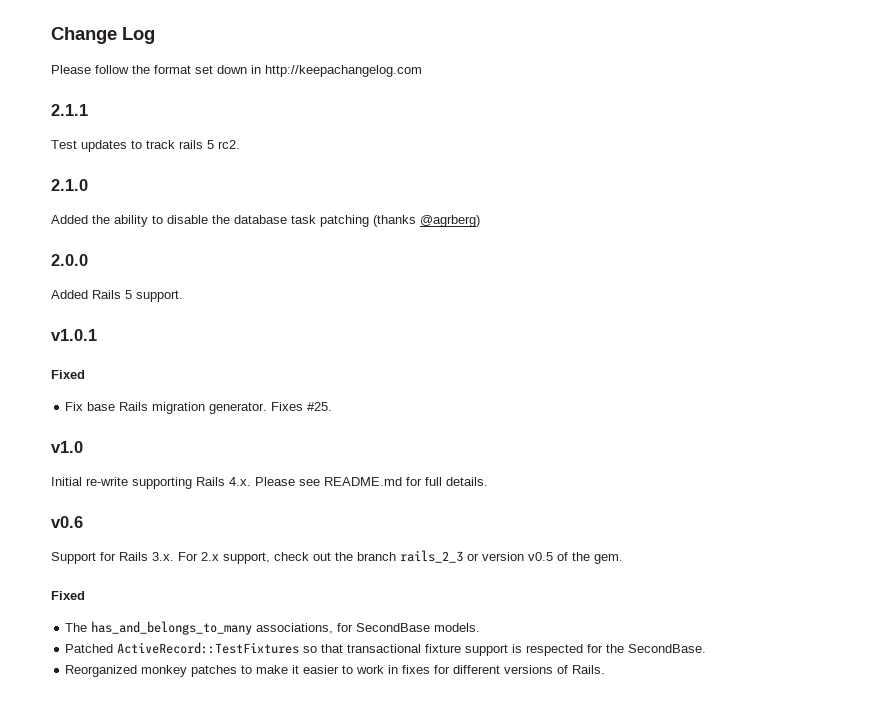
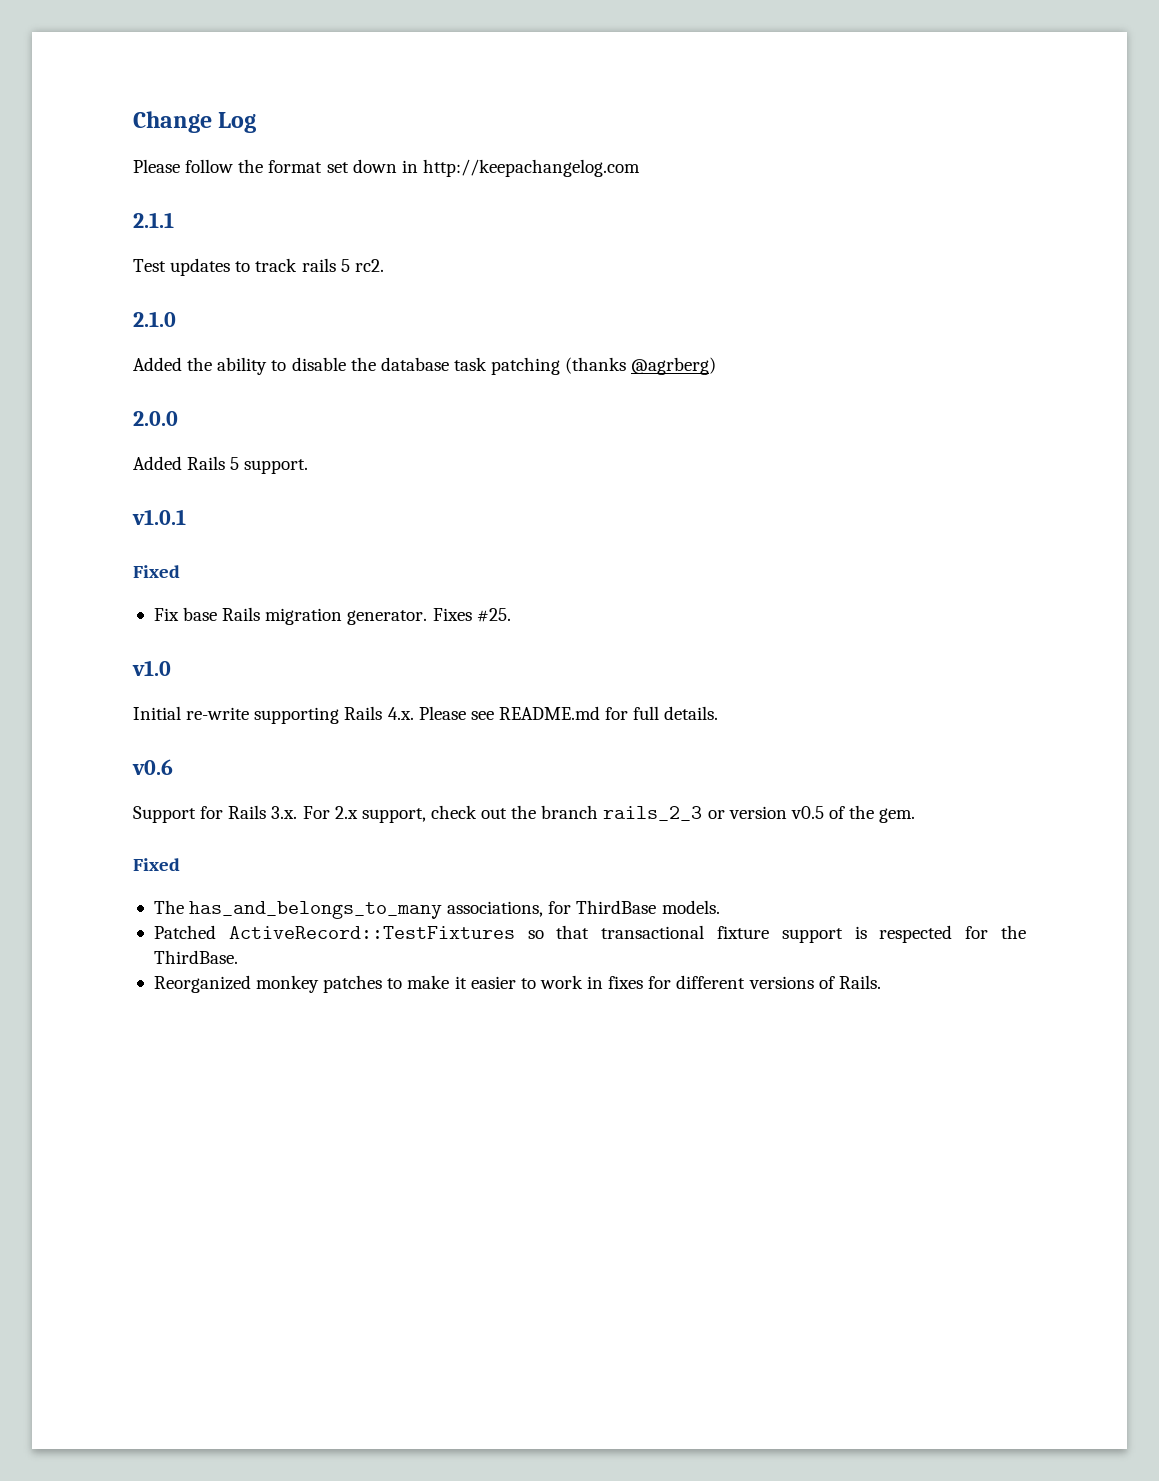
[356,623,431,632] SecondBase -> [576,900,657,914] ThirdBase
[628,644,707,653] SecondBase. -> [153,950,238,964] ThirdBase.

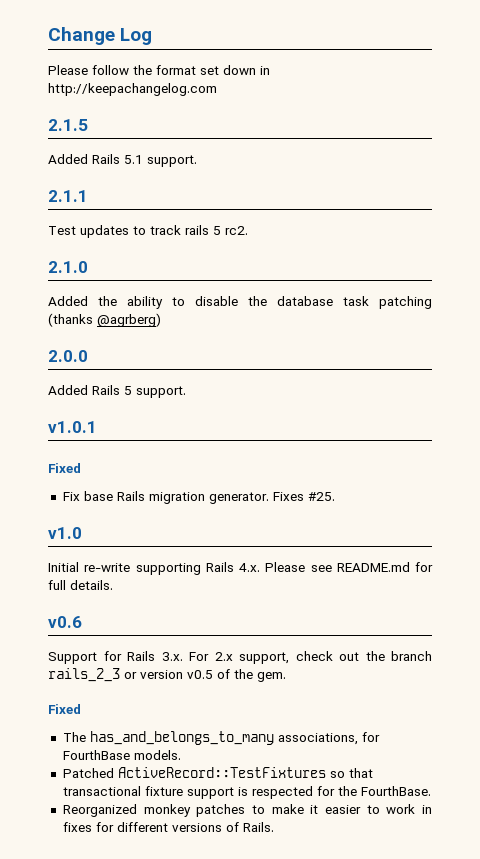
(640, 168) none -> [48,119,88,131] [48,154,197,167] // 2.1.5 // Added Rails 5.1 support.
[576,900,657,914] ThirdBase -> [62,750,130,760] FourthBase
[153,950,238,964] ThirdBase. -> [360,786,431,796] FourthBase.

